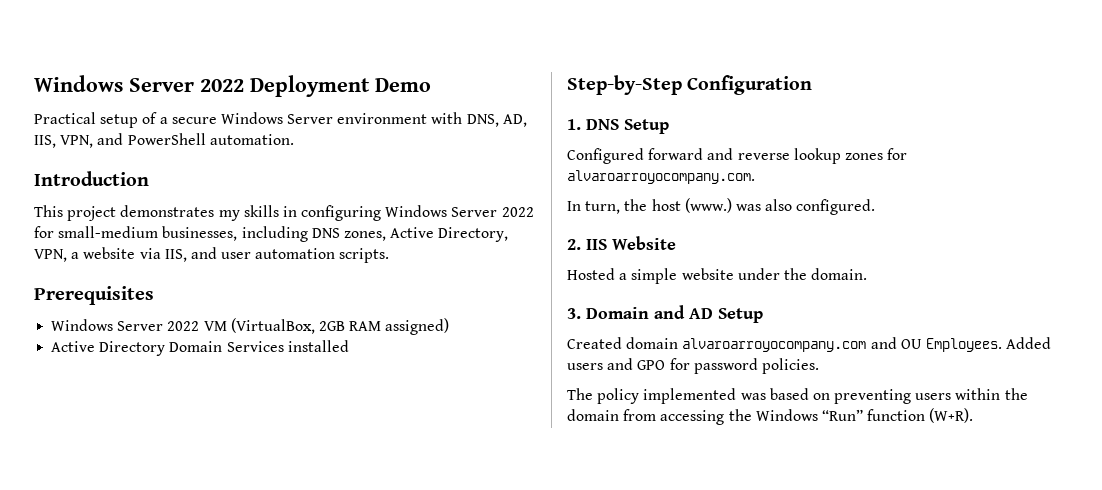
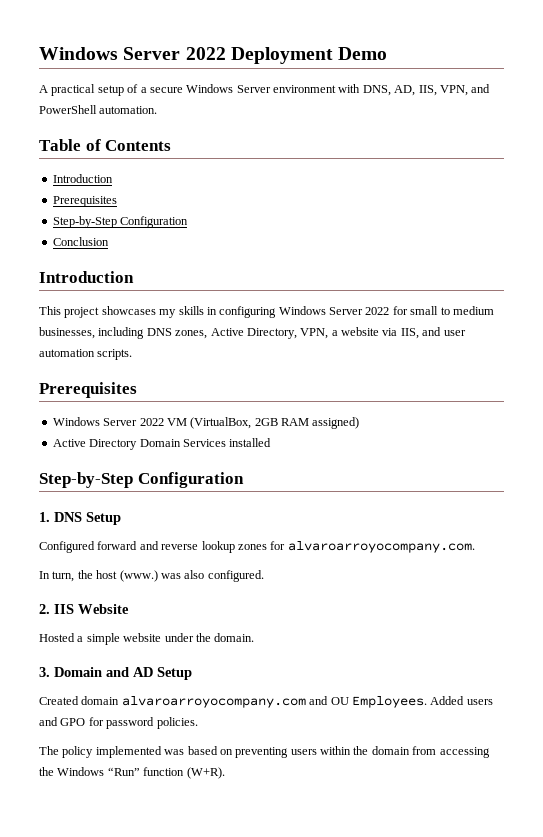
[34,112,96,124] Practical -> [39,84,96,96] A practical
(294, 139) none -> [39,139,172,151] [52,174,113,183] [52,196,117,207] [52,216,189,228] [52,237,109,246] // Table of Contents // Introduction // Prerequisites // Step-by-Step Configuration // Conclusion
[120,205,215,217] demonstrates -> [101,306,156,315] showcases
[58,226,159,238] small-medium -> [410,306,494,315] small to medium

